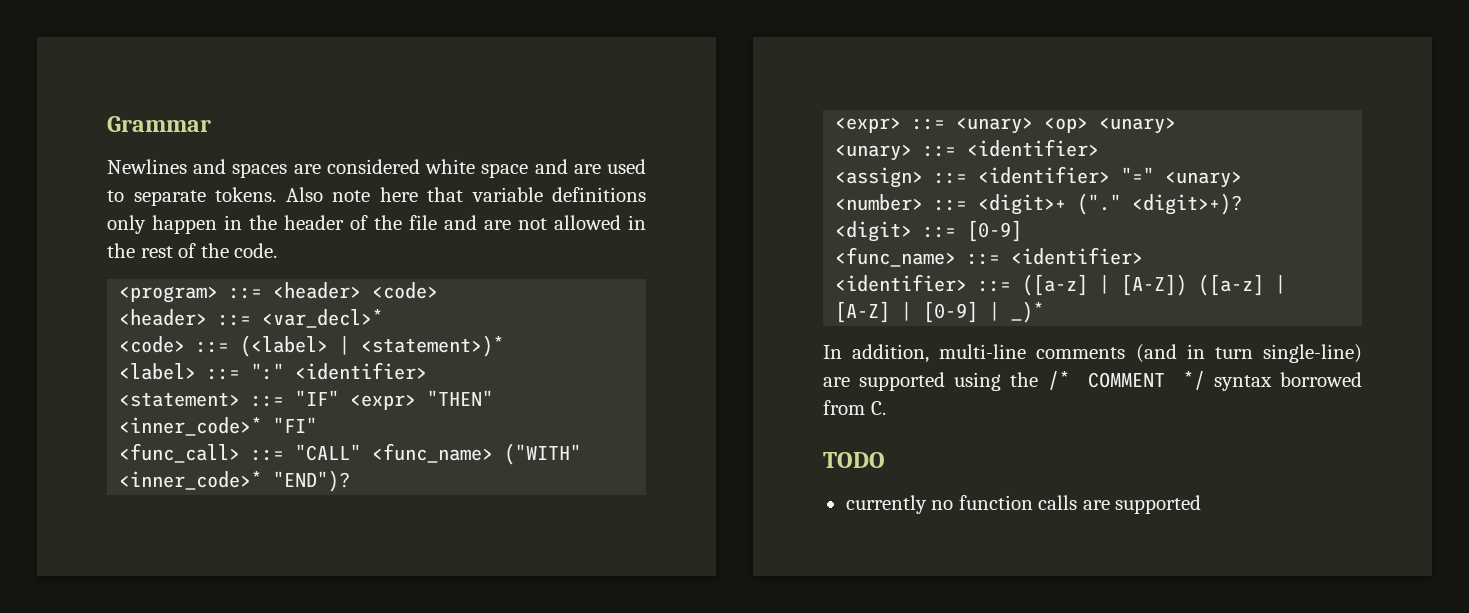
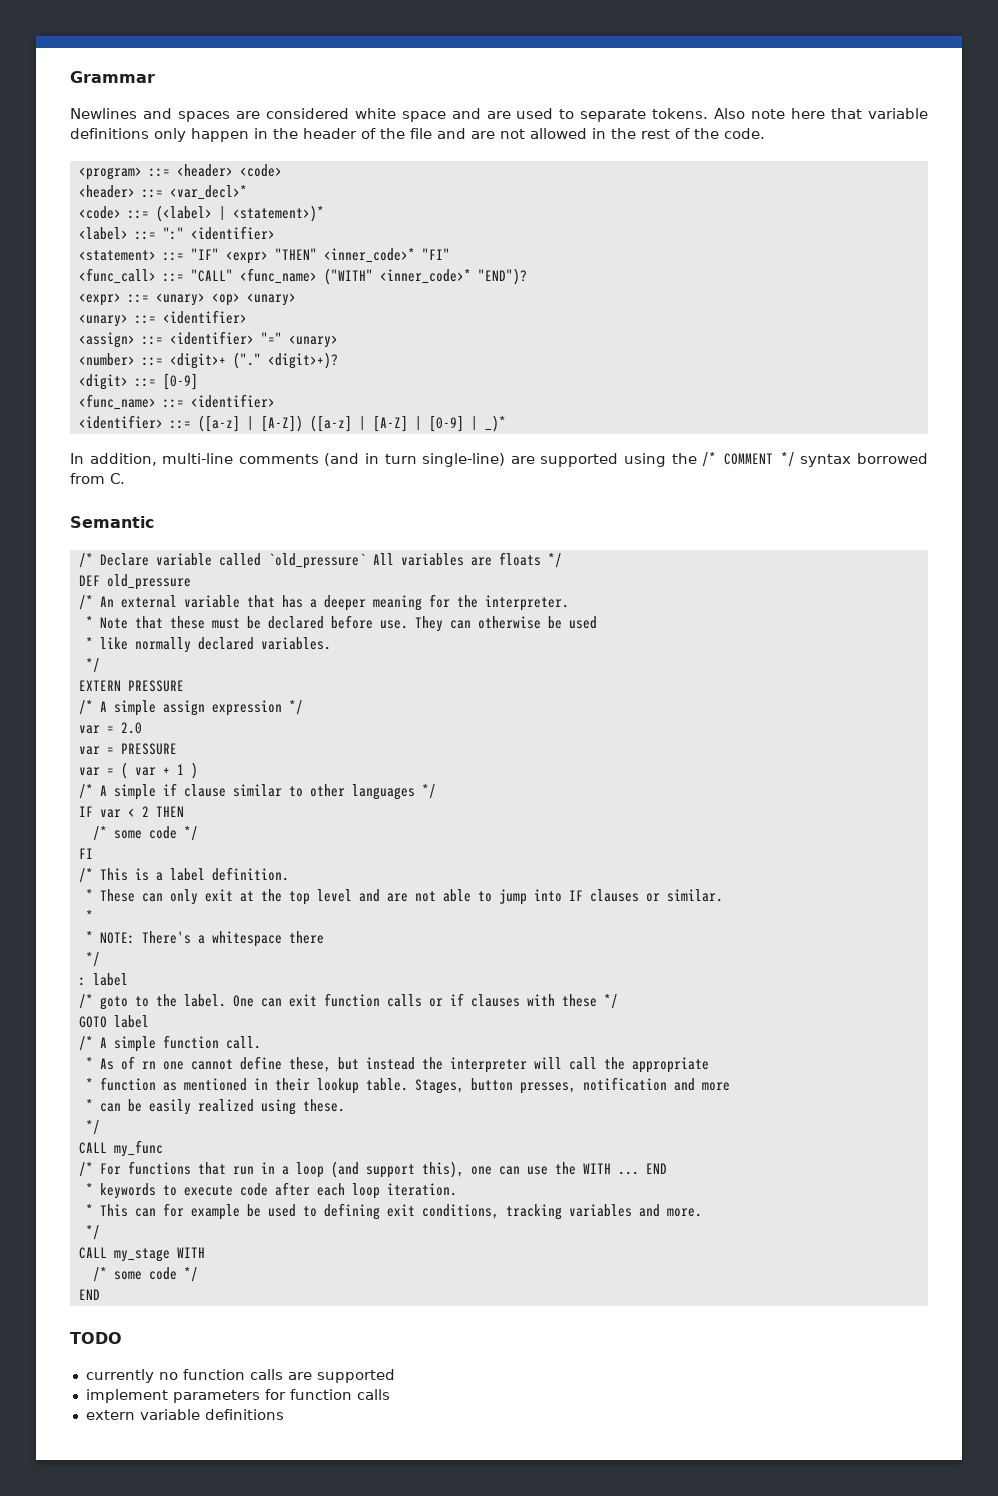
(886, 408) none -> [70,516,154,528] [78,552,562,569] [78,574,191,590] [78,594,569,611] [85,615,597,632] [85,637,331,653] [85,658,100,673] [78,680,184,692] [78,700,303,716] [78,722,142,734] [78,743,177,755] [78,762,198,779] [78,783,436,800] [78,806,184,818] [92,826,198,841] [78,848,93,859] [78,867,289,883] [85,889,723,905] [85,910,93,922] [85,931,324,947] [85,952,100,967] [78,973,128,986] [78,993,618,1010] [78,1015,149,1028] [78,1035,261,1052] [85,1056,709,1073] [85,1077,730,1094] [85,1099,345,1115] [85,1120,100,1135] [78,1140,163,1157] [78,1161,667,1178] [85,1182,457,1199] [85,1203,702,1220] [85,1225,100,1240] [78,1247,205,1262] [92,1267,198,1282] [78,1289,100,1300] // Semantic // /* Declare variable called `old_pressure` All variables are floats */ // DEF old_pressure // /* An external variable that has a deeper meaning for the interpreter. // * Note that these must be declared before use. They can otherwise be used // * like normally declared variables. // */ // EXTERN PRESSURE // /* A simple assign expression */ // var = 2.0 // var = PRESSURE // var = ( var + 1 ) // /* A simple if clause similar to other languages */ // IF var < 2 THEN // /* some code */ // FI // /* This is a label definition. // * These can only exit at the top level and are not able to jump into IF clauses or similar. // * // * NOTE: There's a whitespace there // */ // : label // /* goto to the label. One can exit function calls or if clauses with these */ // GOTO label // /* A simple function call. // * As of rn one cannot define these, but instead the interpreter will call the appropriate // * function as mentioned in their lookup table. Stages, button presses, notification and more // * can be easily realized using these. // */ // CALL my_func // /* For functions that run in a loop (and support this), one can use the WITH ... END // * keywords to execute code after each loop iteration. // * This can for example be used to defining exit conditions, tracking variables and more. // */ // CALL my_stage WITH // /* some code */ // END
(1202, 504) none -> [85,1389,390,1403] [85,1409,284,1420] // implement parameters for function calls // extern variable definitions

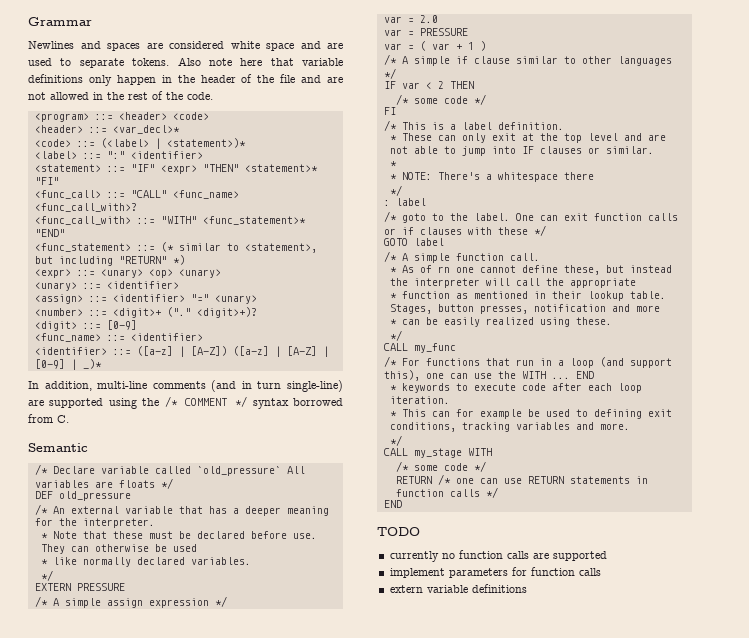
[323,248,415,263] <inner_code>* -> [244,164,318,172] <statement>*
[323,268,527,285] ("WITH" <inner_code>* "END")? -> [34,203,137,212] [34,216,306,225] [34,229,65,237] [34,242,317,253] [34,255,185,266] <func_call_with>? // <func_call_with> ::= "WITH" <func_statement>* "END" // <func_statement> ::= (* similar to <statement>, but including "RETURN" *)
(198, 1274) none -> [395,474,648,485] [395,487,498,498] // RETURN /* one can use RETURN statements in function calls */

